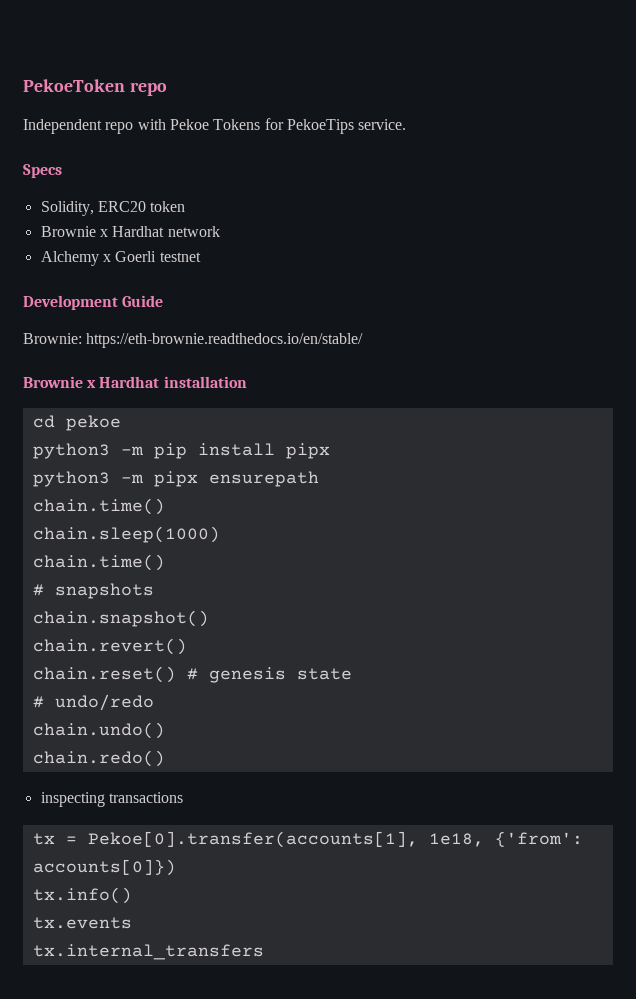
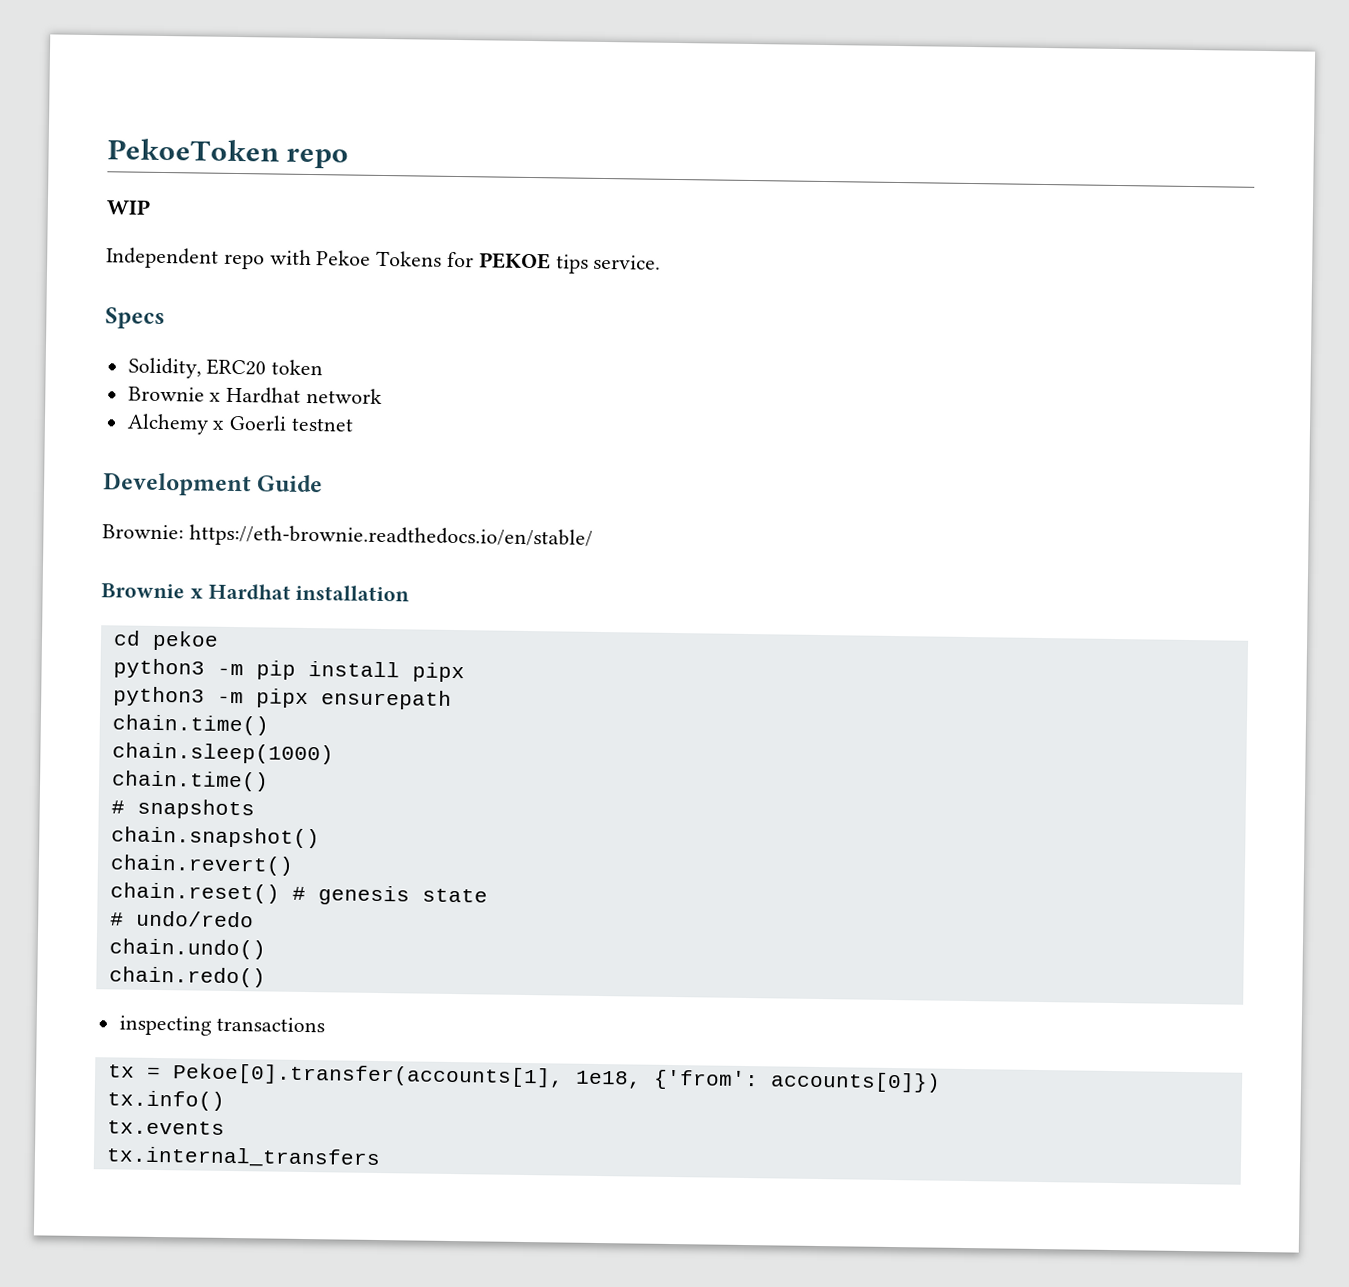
(167, 89) none -> [106,199,150,215] // WIP
[286,119,354,134] PekoeTips -> [478,252,589,274] PEKOE tips

